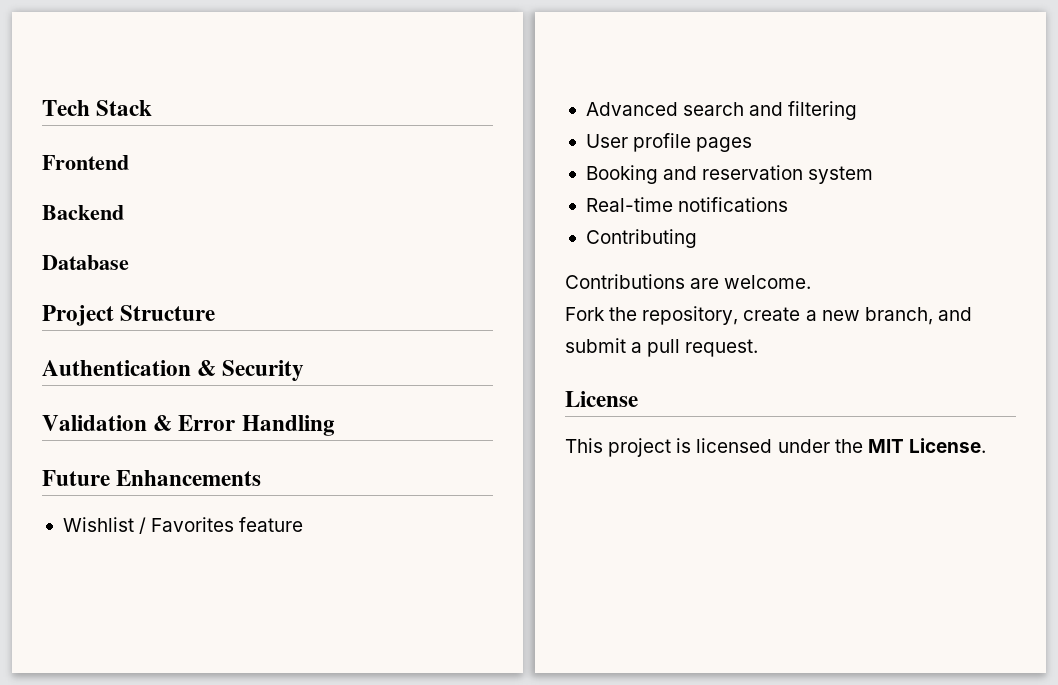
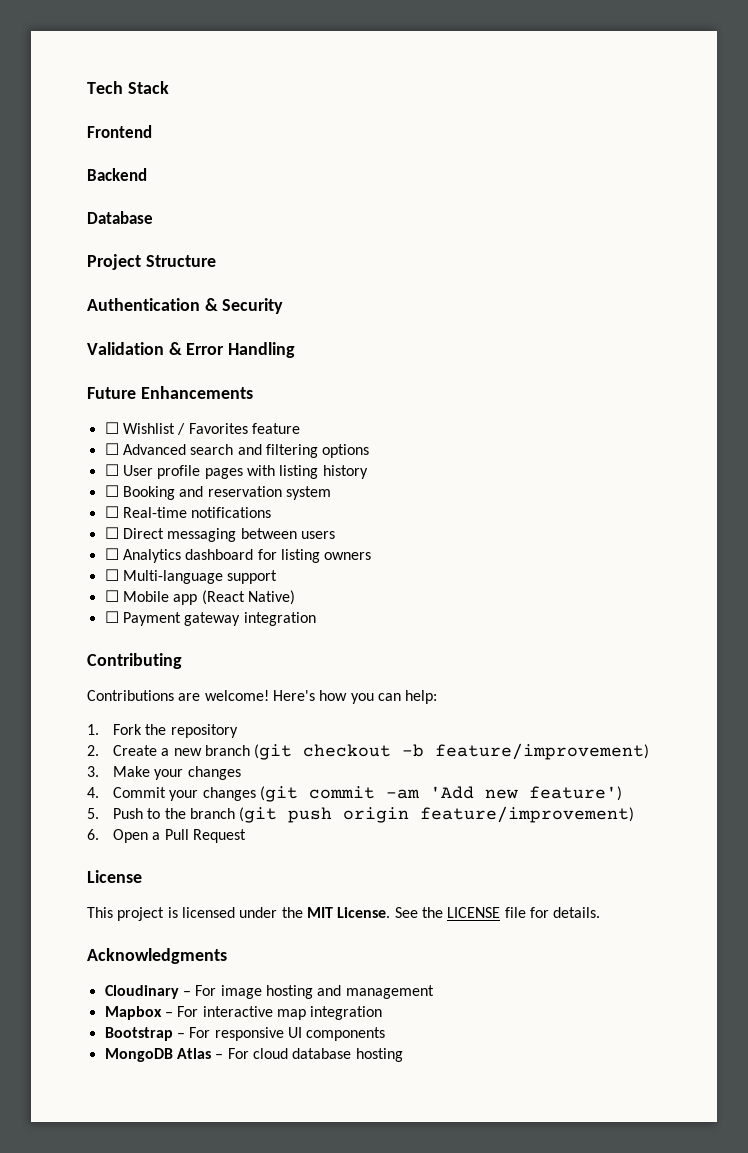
(262, 478) none -> [104,422,119,434] ☐
(304, 524) none -> [104,443,119,455] ☐
(858, 110) // -> [322,444,370,458] [104,464,119,476] options // ☐
(753, 144) // -> [246,465,368,479] [104,485,119,497] with listing history // ☐
(874, 175) none -> [104,506,119,518] ☐
[585,229,697,248] [565,274,812,289] [565,306,972,325] [565,338,759,357] Contributing // Contributions are welcome. // Fork the repository, create a new branch, and submit a pull request. -> [104,527,335,542] [104,548,372,563] [104,569,278,584] [104,590,295,605] [104,611,316,626] [87,653,182,669] [87,690,438,704] [87,724,238,738] [87,743,650,760] [87,766,241,780] [87,786,622,802] [87,806,635,823] [87,829,246,843] ☐ Direct messaging between users // ☐ Analytics dashboard for listing owners // ☐ Multi-language support // ☐ Mobile app (React Native) // ☐ Payment gateway integration // Contributing // Contributions are welcome! Here's how you can help: // 1. Fork the repository // 2. Create a new branch (git checkout -b feature/improvement) // 3. Make your changes // 4. Commit your changes (git commit -am 'Add new feature') // 5. Push to the branch (git push origin feature/improvement) // 6. Open a Pull Request
(986, 445) none -> [394,907,601,918] [87,948,227,964] [104,985,434,999] [104,1006,383,1020] [104,1027,386,1041] [104,1048,403,1062] See the LICENSE file for details. // Acknowledgments // Cloudinary – For image hosting and management // Mapbox – For interactive map integration // Bootstrap – For responsive UI components // MongoDB Atlas – For cloud database hosting

